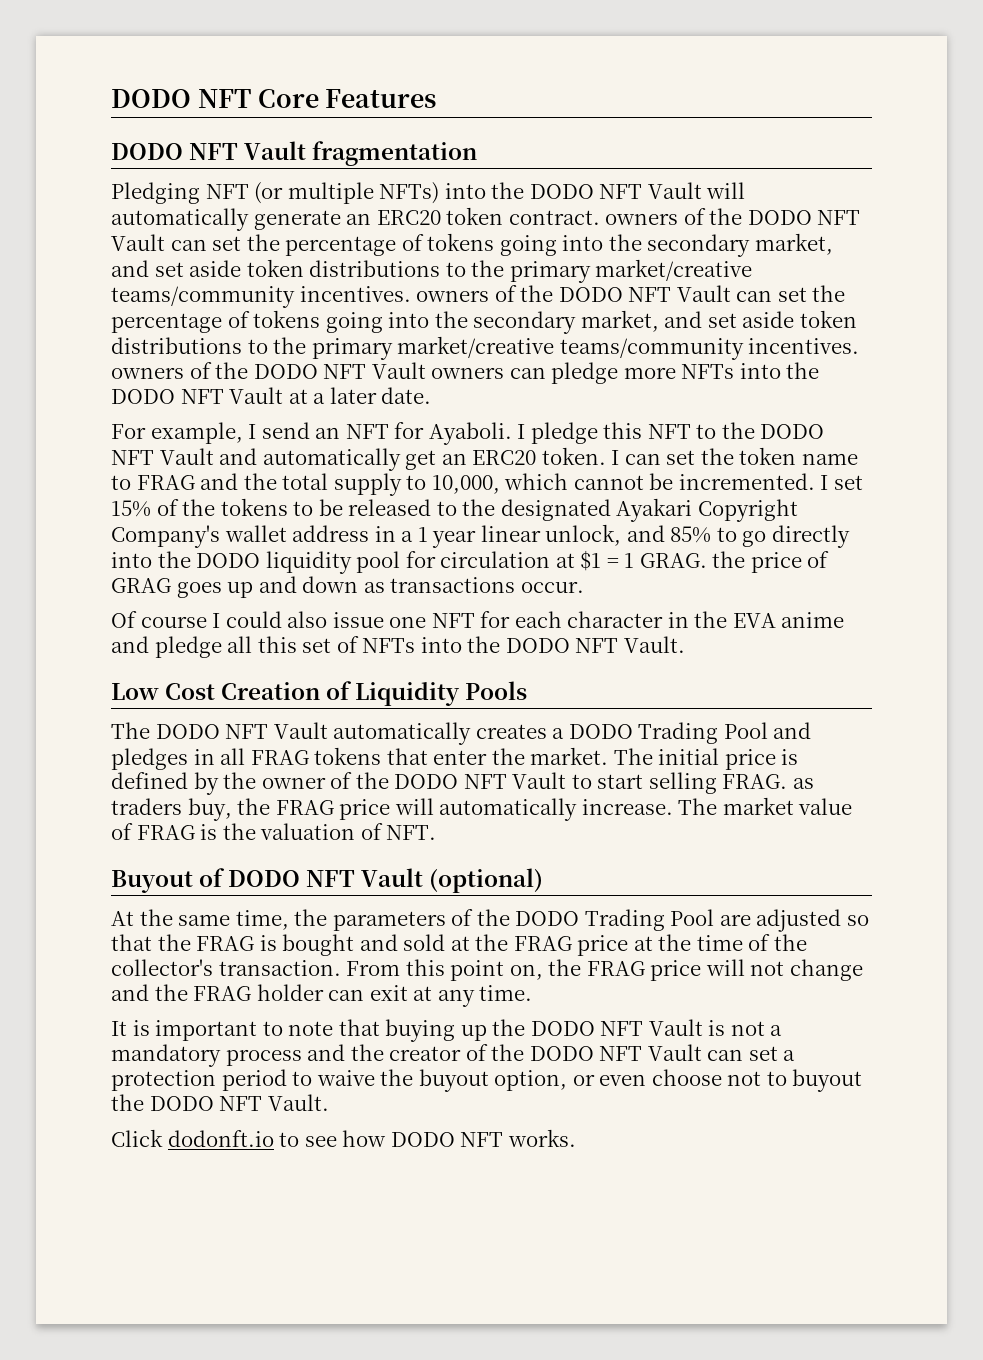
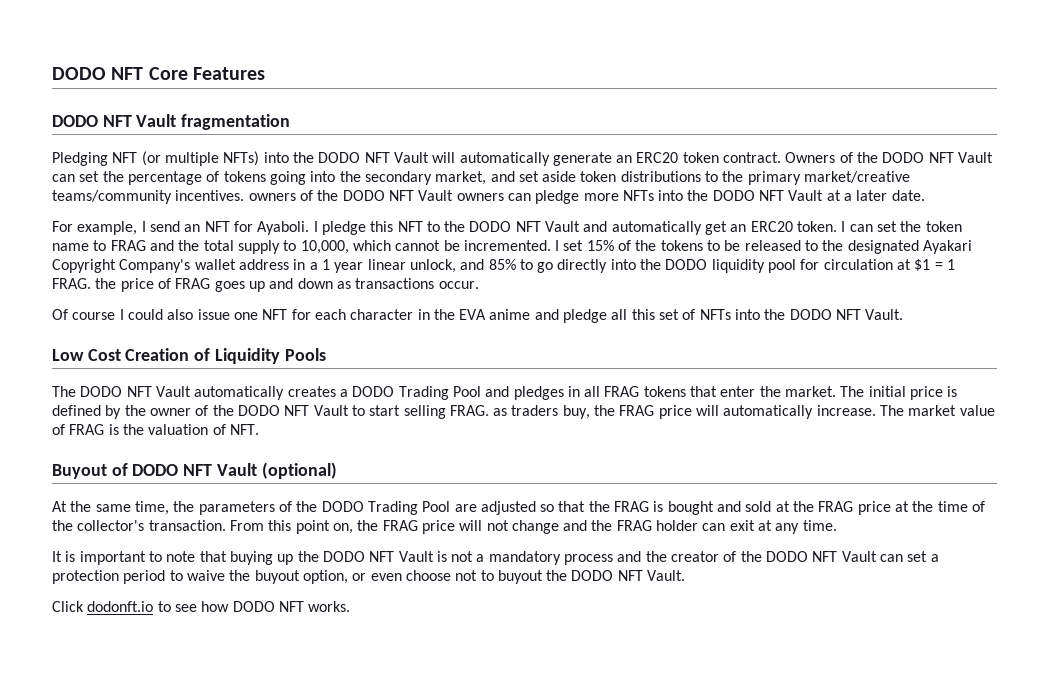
[605,208,861,225] [111,233,833,257] [111,259,753,283] [111,286,490,308] owners of the DODO NFT Vault can set the percentage of tokens going into the secondary market, and set aside token distributions to the primary market/creative teams/community incentives. owners -> [785,152,836,163] Owners
[639,553,707,568] GRAG. -> [52,278,91,289] FRAG.
[111,578,171,593] GRAG -> [175,278,211,289] FRAG

